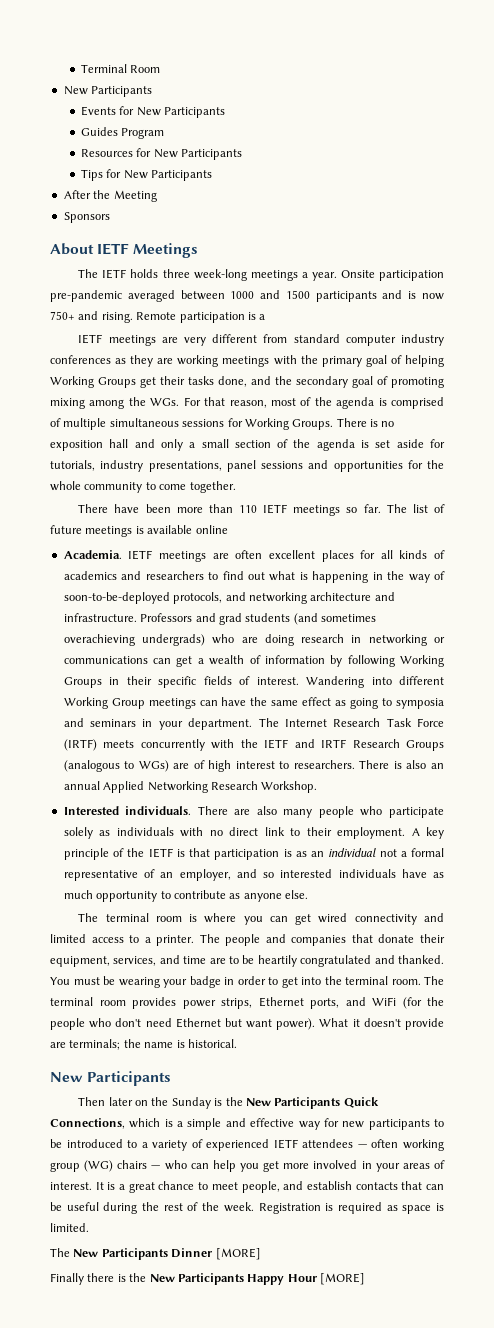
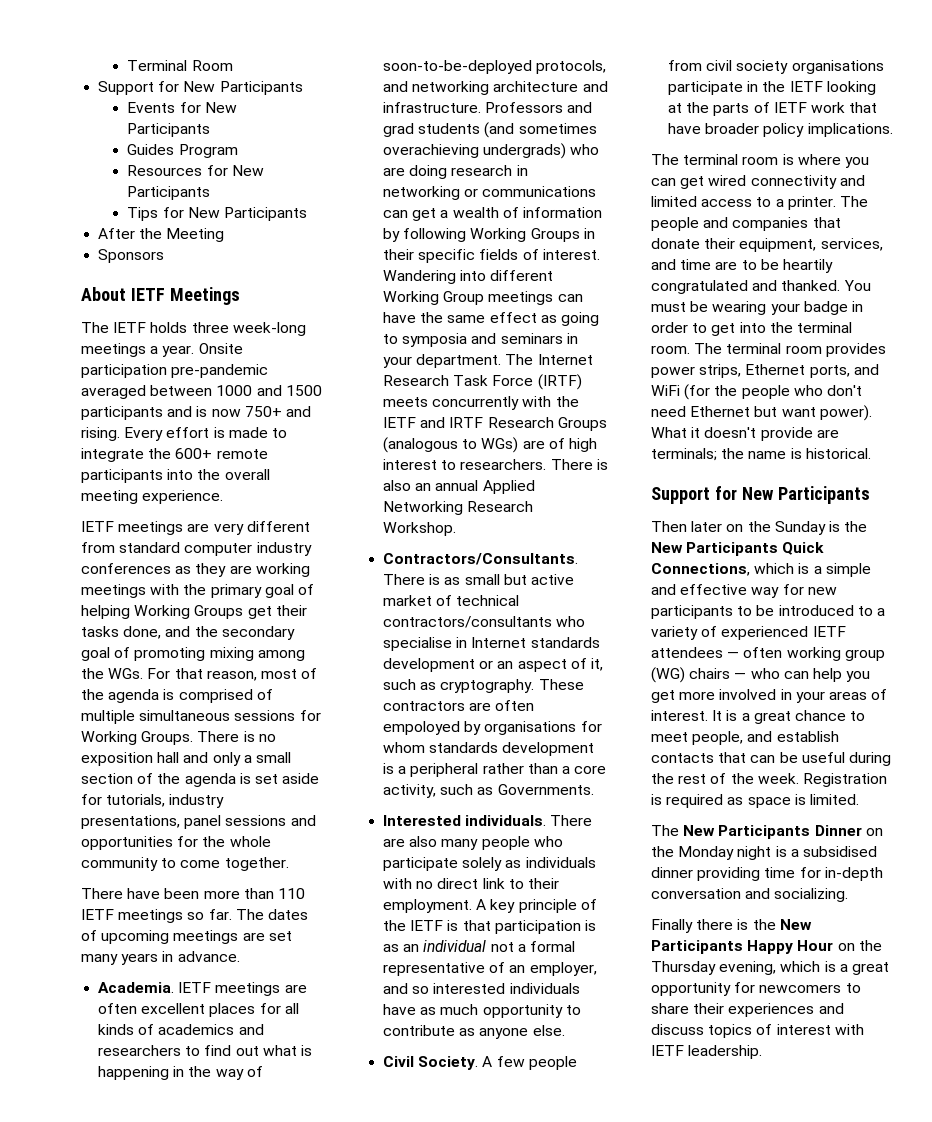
(161, 69) none -> [98,81,180,95] Support for
[136,312,266,323] Remote participation is a -> [124,427,287,441] [81,448,268,462] [81,469,270,483] [81,490,224,504] Every effort is made to integrate the 600+ remote participants into the overall meeting experience.
[412,504,445,513] [50,525,228,537] list of future meetings is available online -> [267,909,308,920] [81,930,292,944] [81,951,240,965] dates of upcoming meetings are set many years in advance.
(318, 787) none -> [383,553,579,565] [383,574,574,585] [383,595,520,606] [383,616,586,628] [383,637,600,651] [383,658,603,672] [383,679,584,693] [383,700,535,711] [383,721,602,735] [383,742,595,756] [383,763,607,777] [383,784,594,798] // Contractors/Consultants. There is as small but active market of technical contractors/consultants who specialise in Internet standards development or an aspect of it, such as cryptography. These contractors are often empoloyed by organisations for whom standards development is a peripheral rather than a core activity, such as Governments.
(308, 894) none -> [383,1056,577,1070] [668,60,884,74] [668,81,876,95] [668,102,878,116] [668,123,893,137] // Civil Society. A few people from civil society organisations participate in the IETF looking at the parts of IETF work that have broader policy implications.
(237, 1043) none -> [651,486,737,504] Support for
[215,1248,261,1260] [MORE] -> [865,828,883,836] [651,846,877,860] [651,867,883,881] [651,888,849,902] on the Monday night is a subsidised dinner providing time for in-depth conversation and socializing.
[320,1273,365,1285] [MORE] -> [837,940,882,951] [651,961,889,975] [651,982,861,996] [651,1003,844,1017] [651,1024,864,1038] [651,1045,763,1059] on the Thursday evening, which is a great opportunity for newcomers to share their experiences and discuss topics of interest with IETF leadership.

